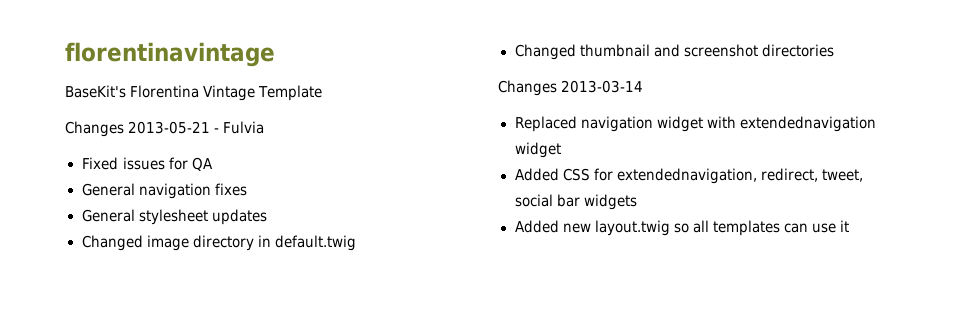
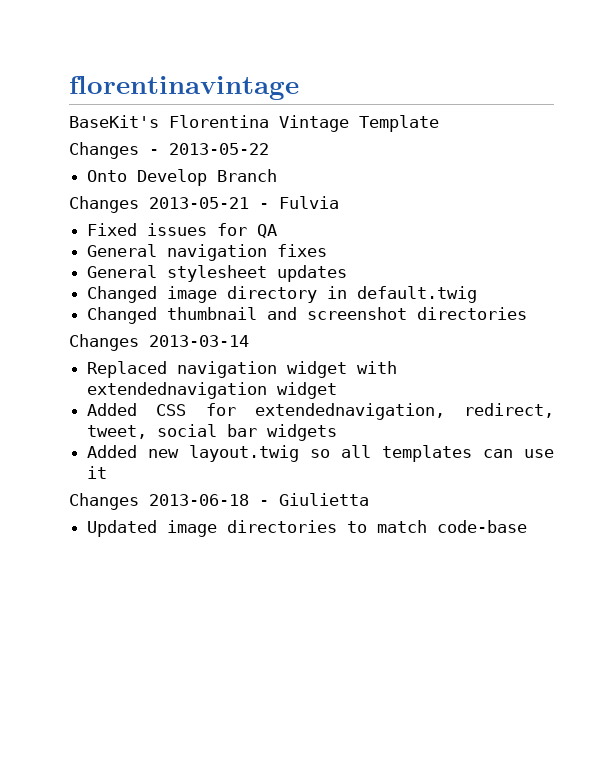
(323, 93) none -> [69,142,269,159] [87,169,278,186] // Changes - 2013-05-22 // Onto Develop Branch
(849, 226) none -> [69,493,369,510] [87,520,528,537] // Changes 2013-06-18 - Giulietta // Updated image directories to match code-base

